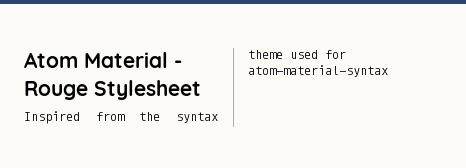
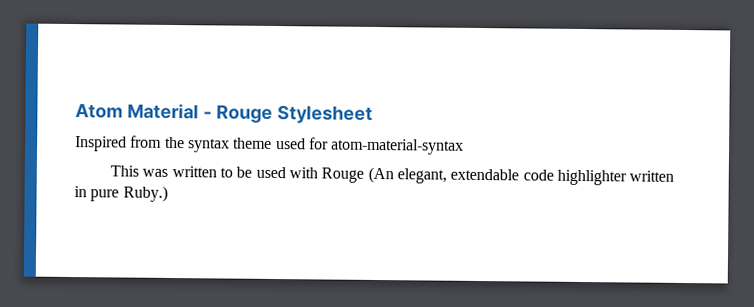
(388, 71) none -> [110,165,675,186] [74,185,168,202] // This was written to be used with Rouge (An elegant, extendable code highlighter written in pure Ruby.)

